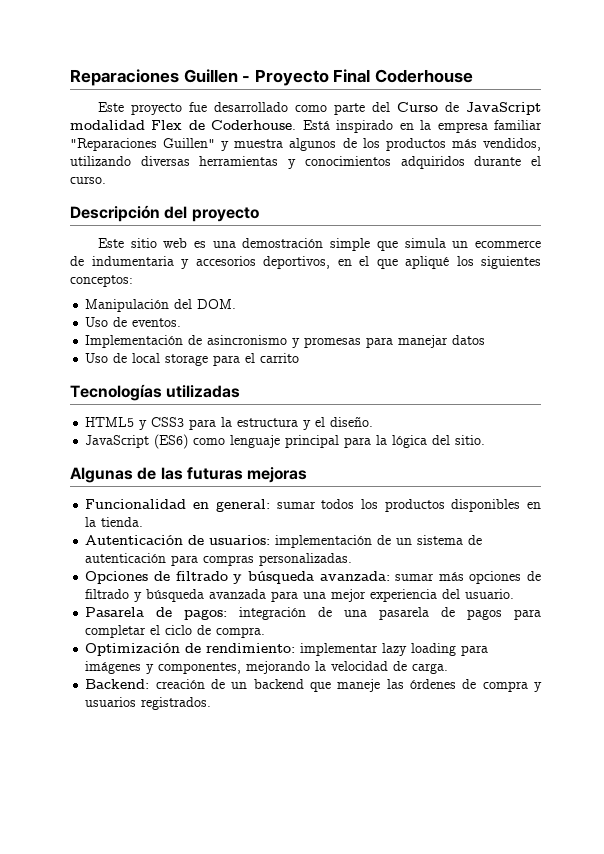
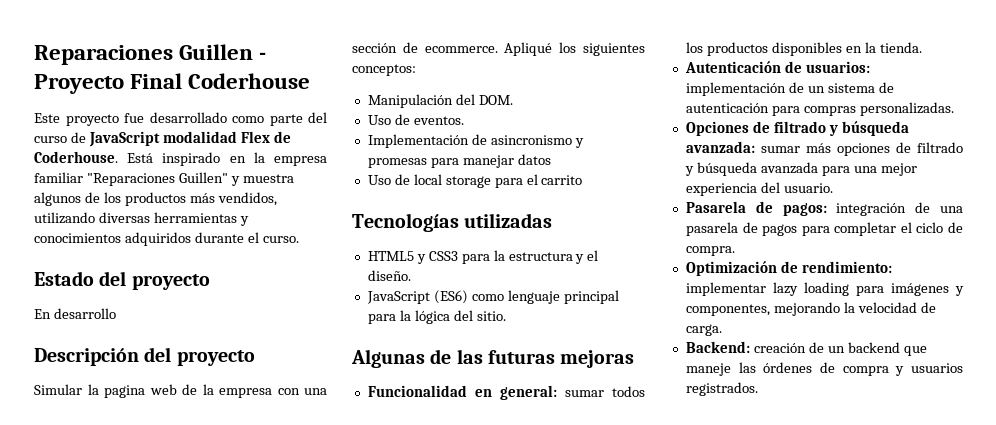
[396,102,438,112] Curso -> [34,136,67,143] curso
[70,205,259,222] [97,238,541,251] [70,256,449,269] Descripción del proyecto // Este sitio web es una demostración simple que simula un ecommerce de indumentaria y accesorios deportivos, en el que apliqué -> [34,271,210,290] [34,308,116,319] [34,347,255,366] [34,384,327,398] [352,42,553,56] Estado del proyecto // En desarrollo // Descripción del proyecto // Simular la pagina web de la empresa con una sección de ecommerce. Apliqué

